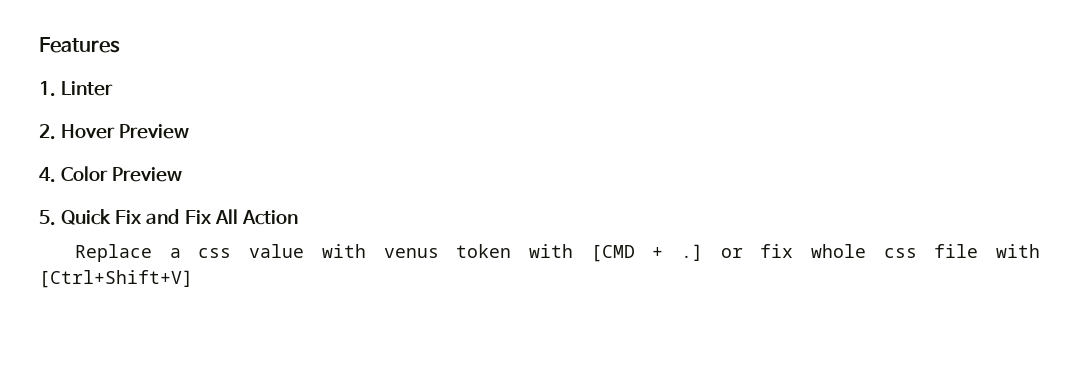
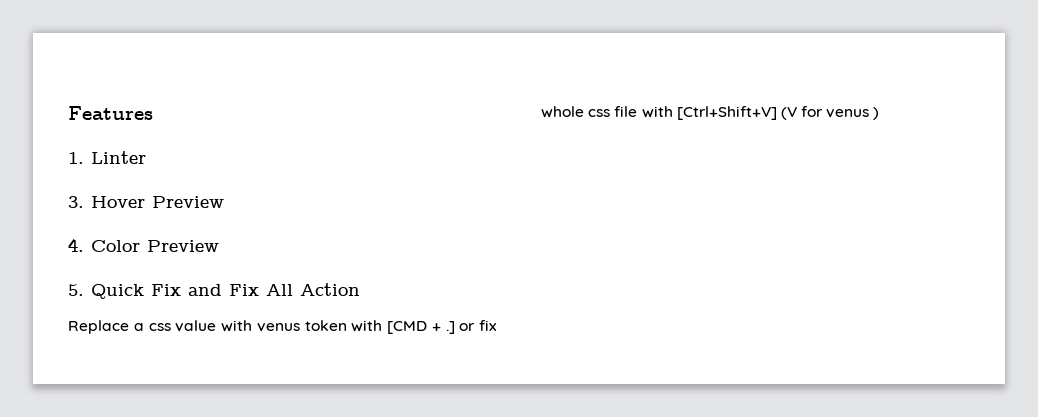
[39,124,56,140] 2. -> [68,196,84,208] 3.
(193, 279) none -> [780,106,880,120] (V for venus )

